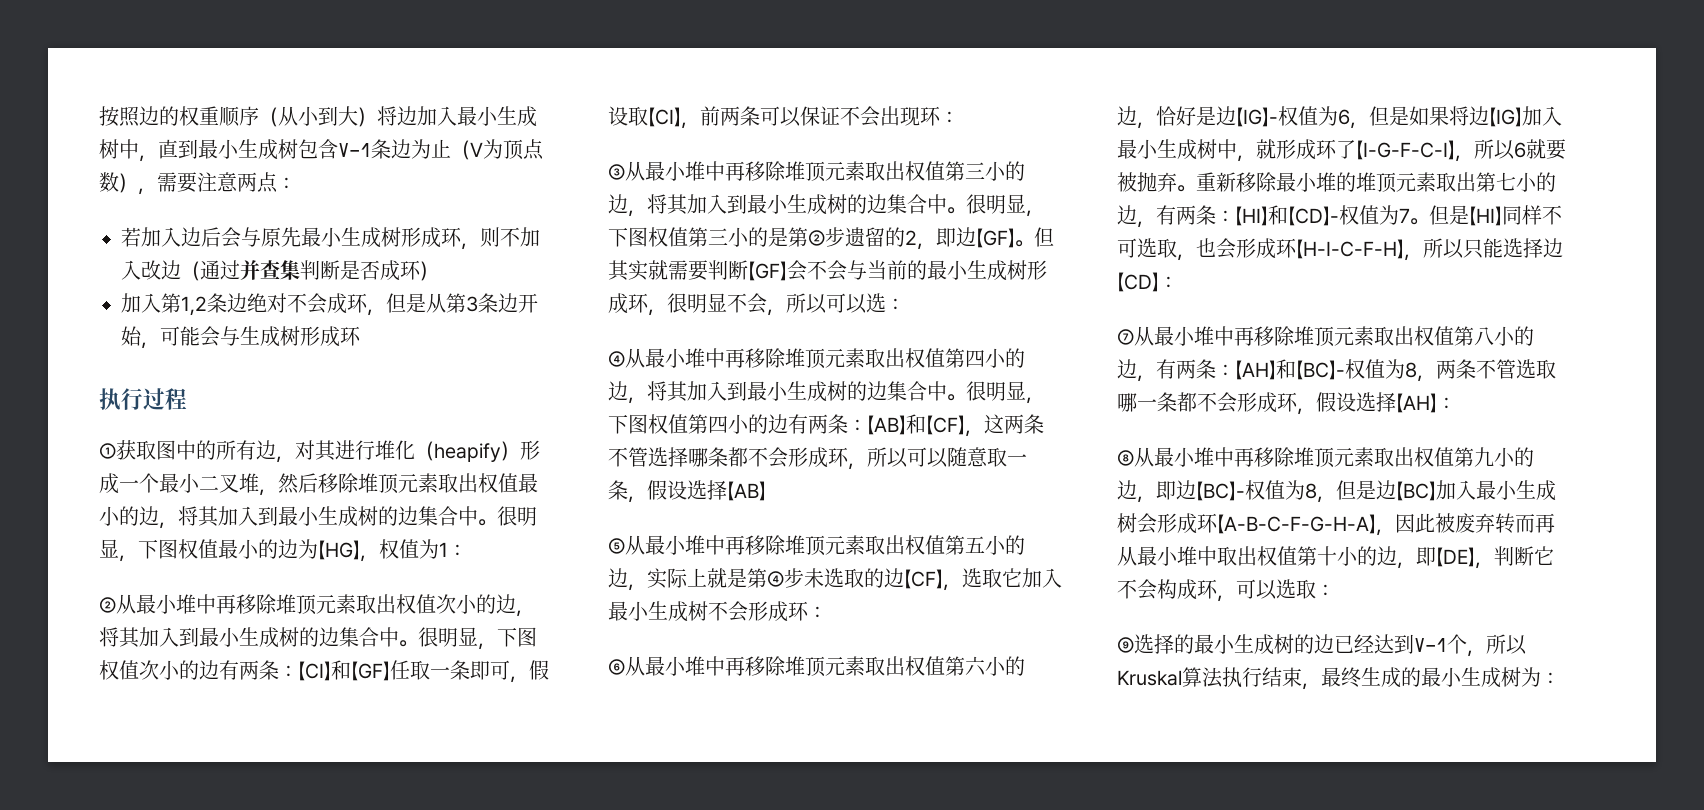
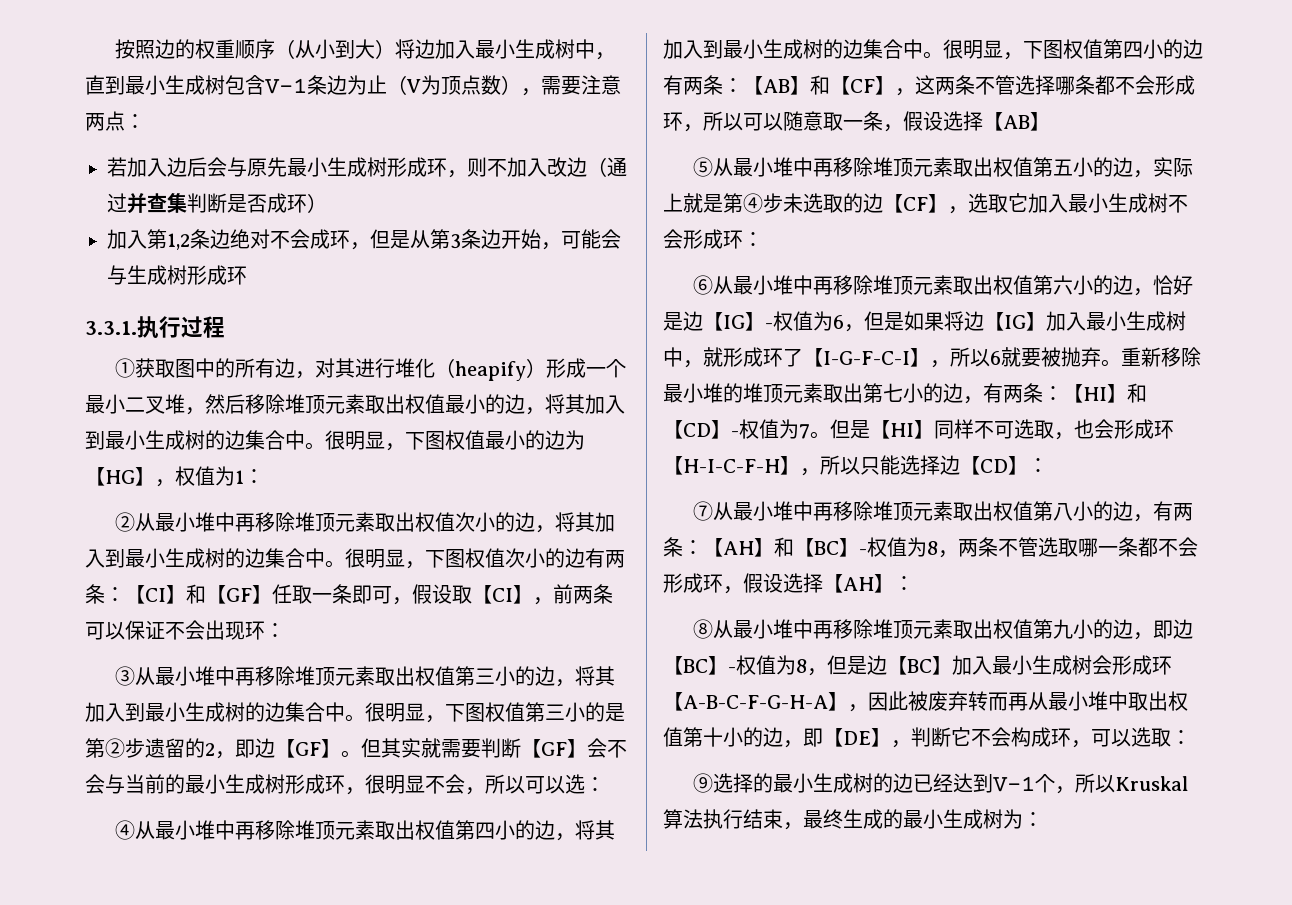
(361, 336) none -> [85,321,137,335] 3.3.1.

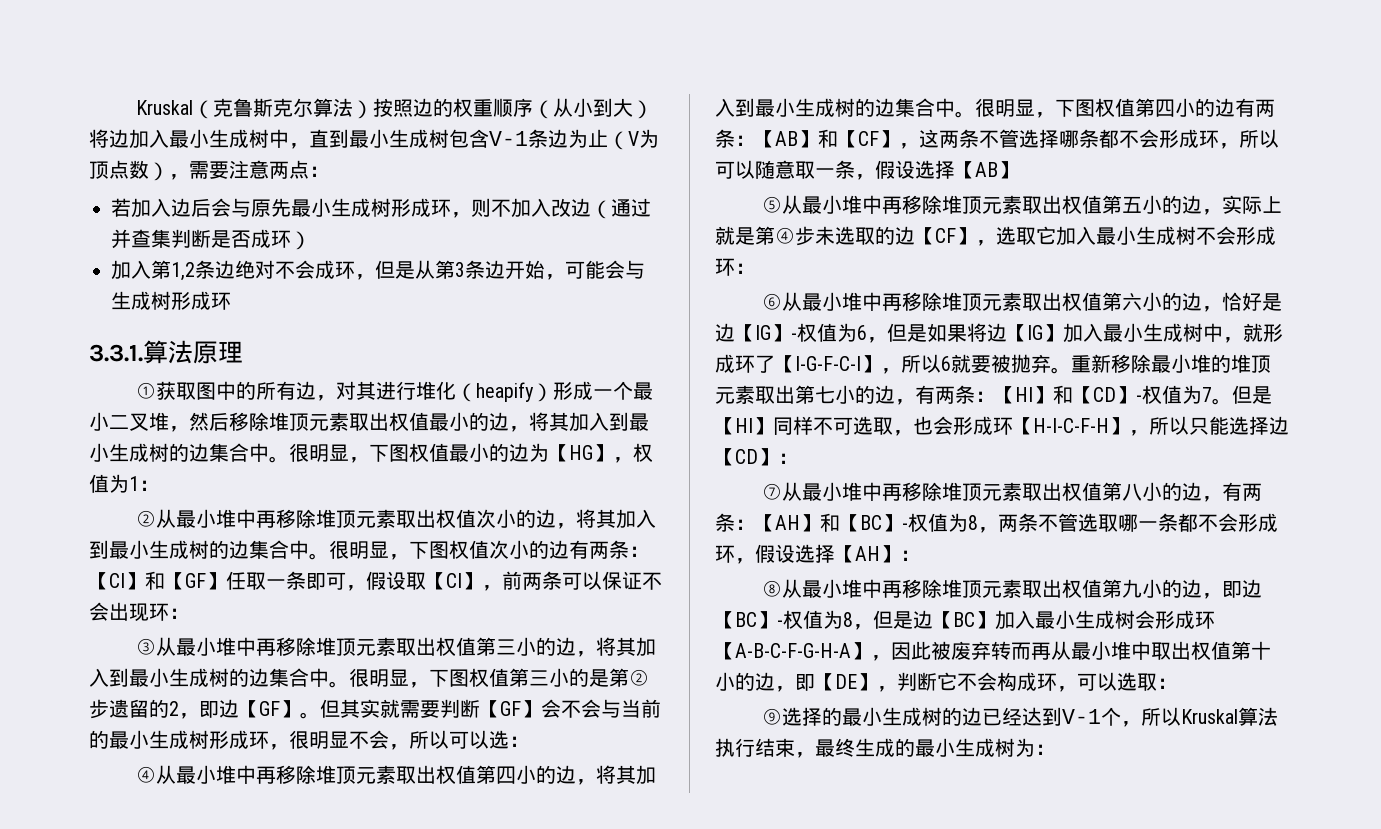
(115, 49) none -> [136,98,374,119] Kruskal（克鲁斯克尔算法）
[137,316,225,338] 执行过程 -> [143,340,243,364] 算法原理

